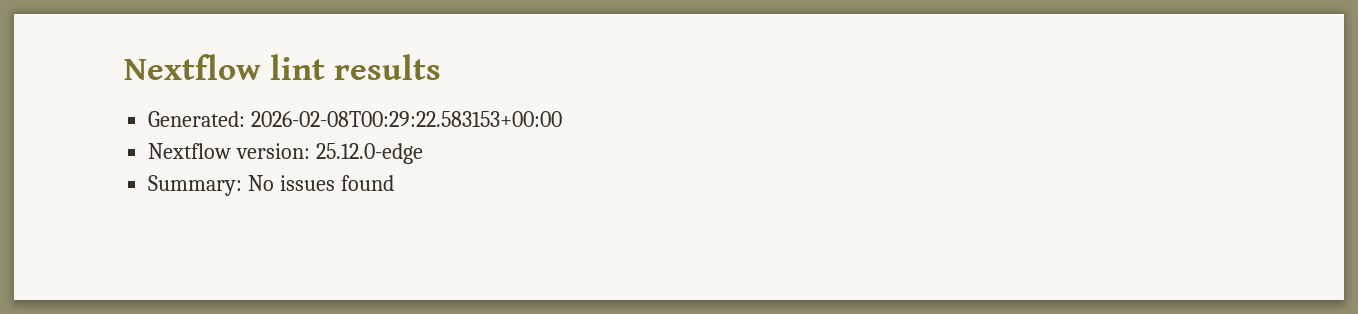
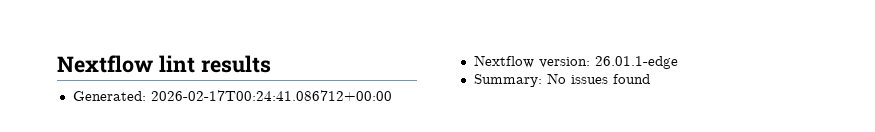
[251,111,563,127] 2026-02-08T00:29:22.583153+00:00 -> [150,90,392,101] 2026-02-17T00:24:41.086712+00:00
[316,143,424,164] 25.12.0-edge -> [594,56,678,69] 26.01.1-edge

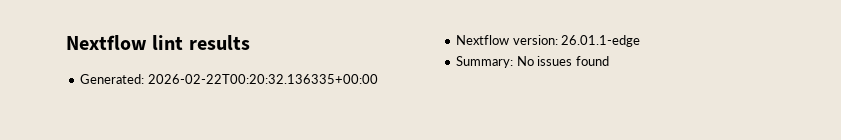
[150,90,392,101] 2026-02-17T00:24:41.086712+00:00 -> [147,74,378,84] 2026-02-22T00:20:32.136335+00:00

